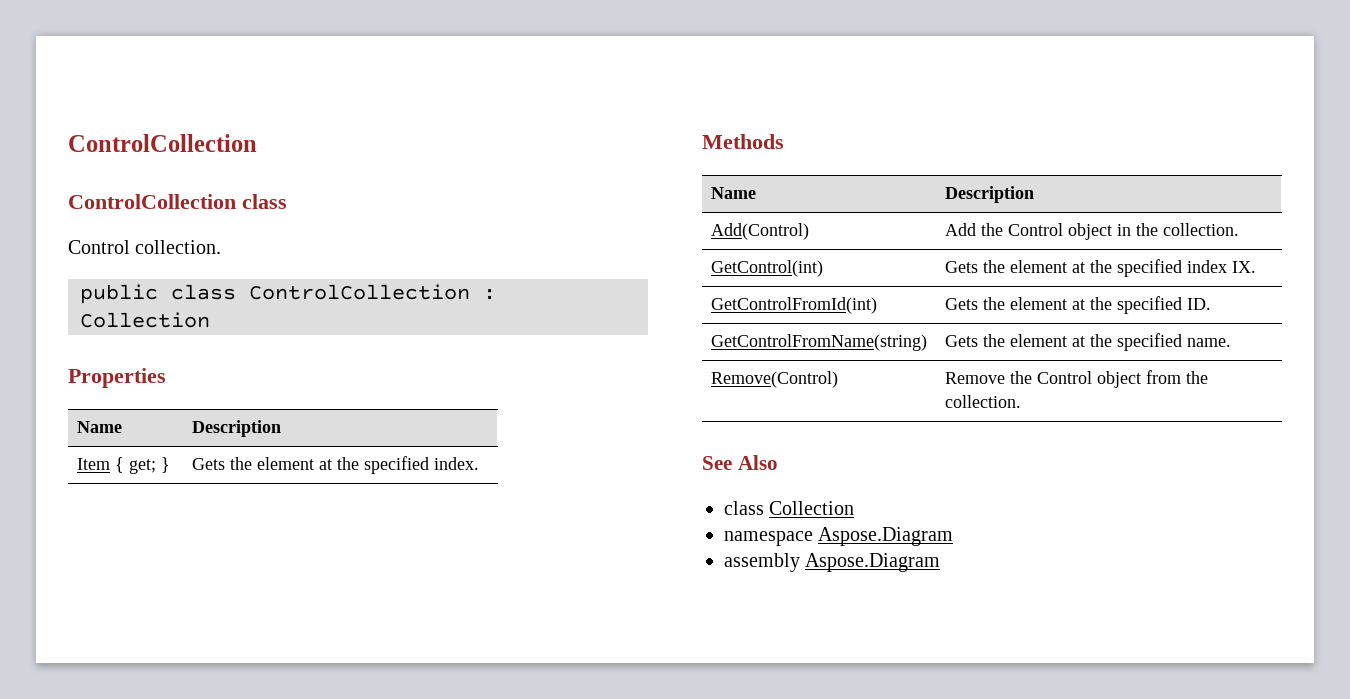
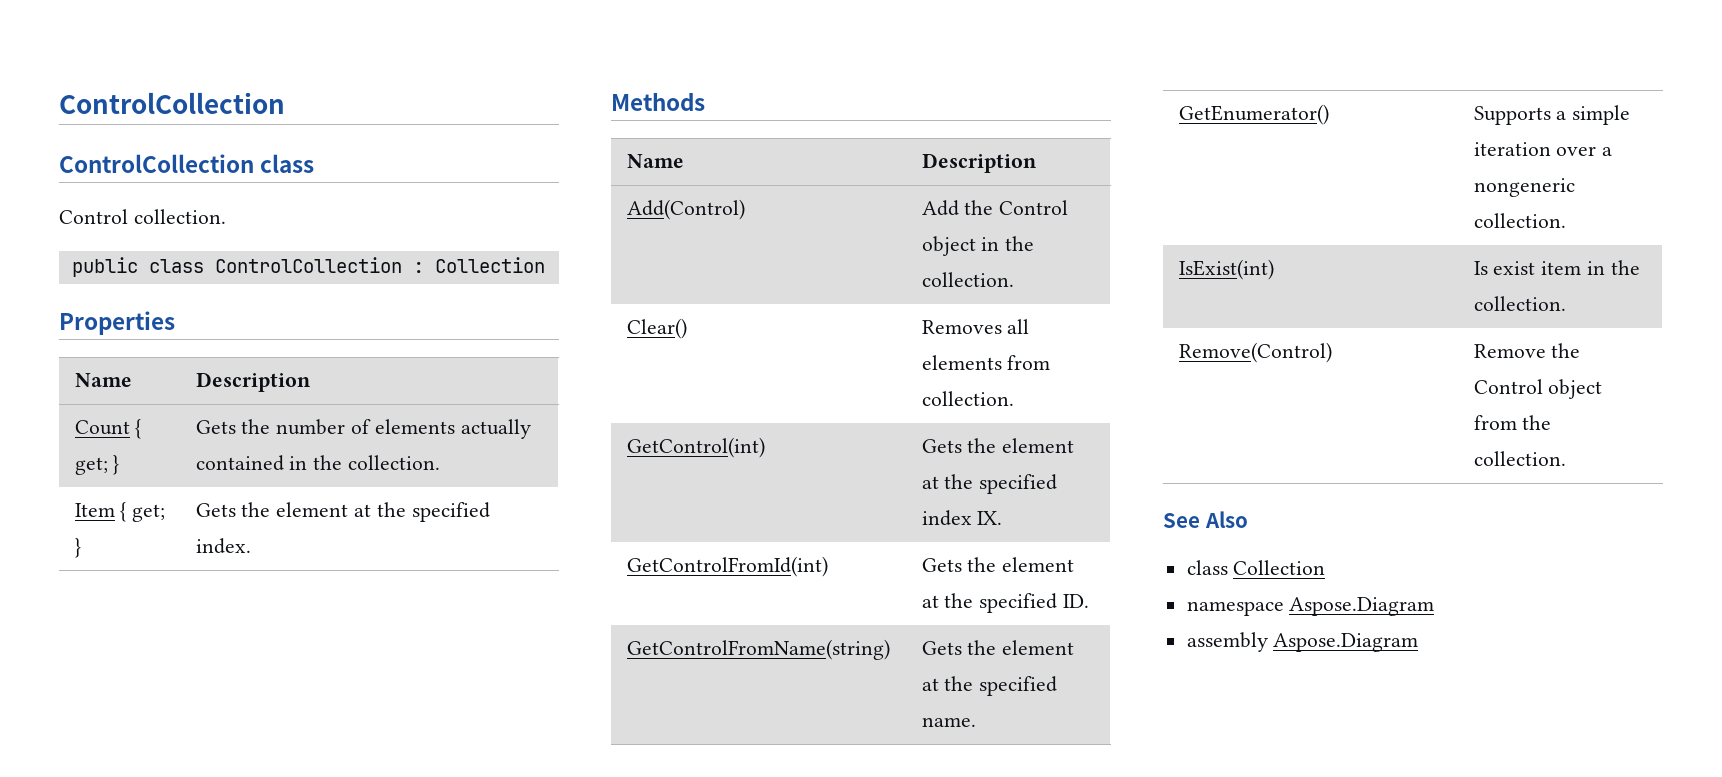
(281, 428) none -> [74,419,142,439] [74,455,120,475] [195,419,531,439] [195,455,441,471] // Count { get; } | Gets the number of elements actually contained in the collection.
(1239, 229) none -> [626,318,687,339] [921,319,1030,334] [921,355,1051,370] [921,391,1014,406] // Clear() | Removes all elements from collection.
(1231, 342) none -> [1178,104,1329,125] [1473,105,1631,125] [1473,142,1613,156] [1473,178,1575,197] [1473,213,1566,228] [1178,259,1274,280] [1473,260,1640,275] [1473,296,1566,311] // GetEnumerator() | Supports a simple iteration over a nongeneric collection. // IsExist(int) | Is exist item in the collection.

